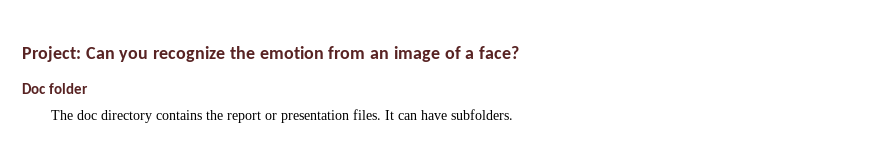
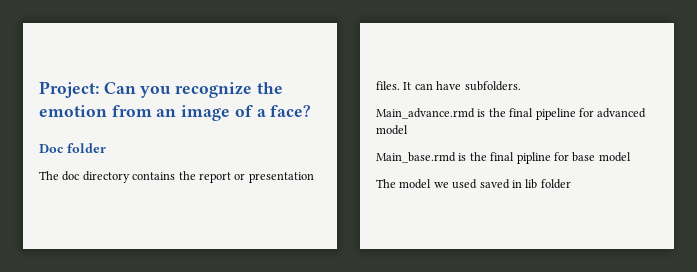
(514, 114) none -> [376,108,647,120] [376,125,408,135] [376,152,631,164] [376,179,571,189] // Main_advance.rmd is the final pipeline for advanced model // Main_base.rmd is the final pipline for base model // The model we used saved in lib folder

